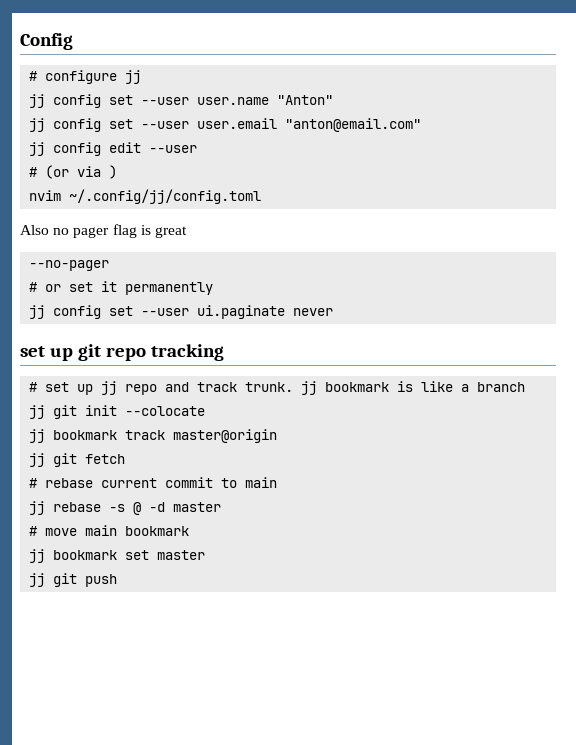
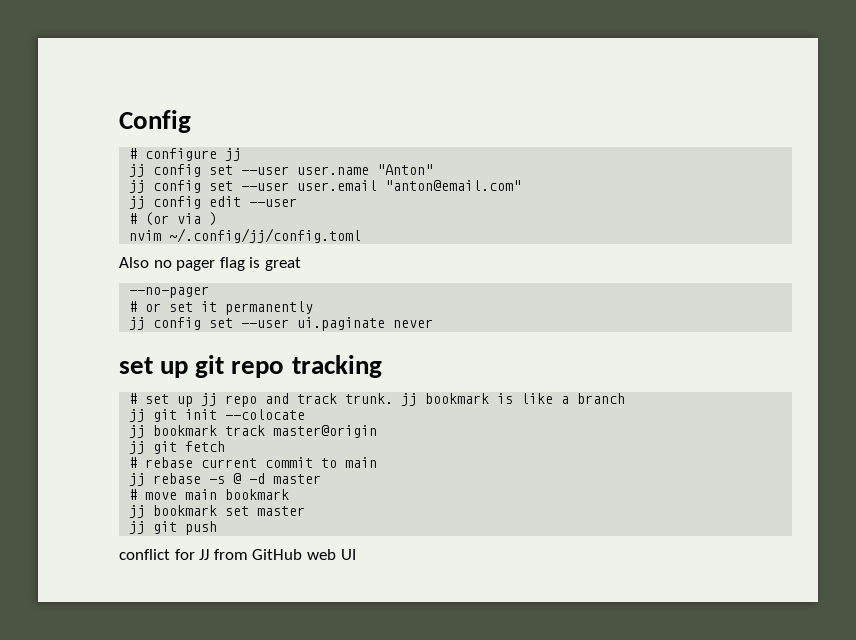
(118, 580) none -> [119,549,356,560] // conflict for JJ from GitHub web UI

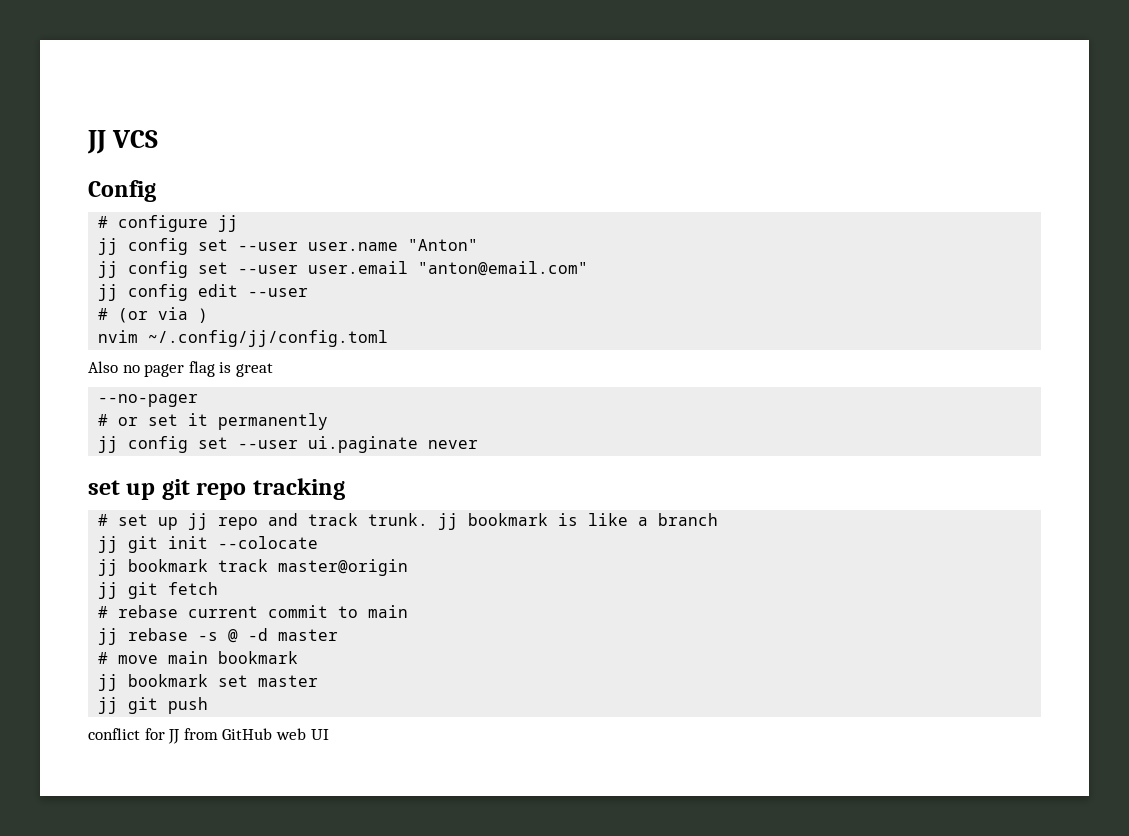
(119, 121) none -> [87,130,159,154] JJ VCS //

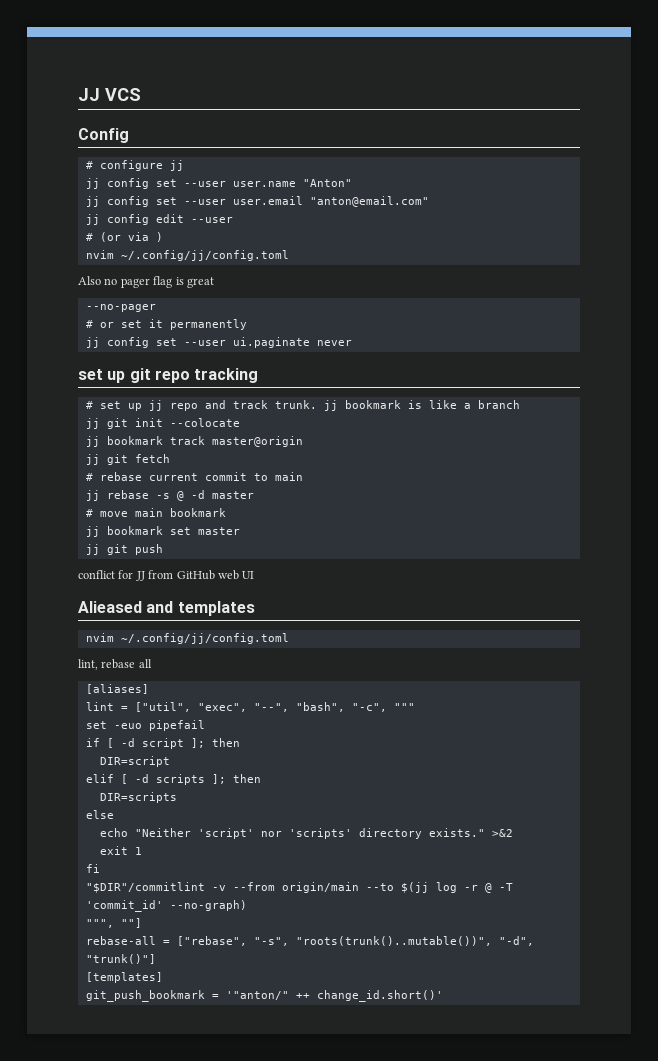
(329, 734) none -> [78,601,255,616] [85,633,289,644] [78,659,152,670] [85,684,149,694] [85,702,415,712] [85,720,205,731] [85,738,240,749] [99,756,170,767] [85,774,261,785] [99,792,177,803] [85,810,114,819] [99,828,513,839] [99,846,142,855] [85,864,100,873] [85,882,513,893] [85,900,247,912] [85,918,142,928] [85,936,534,946] [85,954,156,964] [85,972,163,983] [85,990,443,1002] // Alieased and templates // nvim ~/.config/jj/config.toml // lint, rebase all // [aliases] // lint = ["util", "exec", "--", "bash", "-c", """ // set -euo pipefail // if [ -d script ]; then // DIR=script // elif [ -d scripts ]; then // DIR=scripts // else // echo "Neither 'script' nor 'scripts' directory exists." >&2 // exit 1 // fi // "$DIR"/commitlint -v --from origin/main --to $(jj log -r @ -T 'commit_id' --no-graph) // """, ""] // rebase-all = ["rebase", "-s", "roots(trunk()..mutable())", "-d", "trunk()"] // [templates] // git_push_bookmark = '"anton/" ++ change_id.short()'

